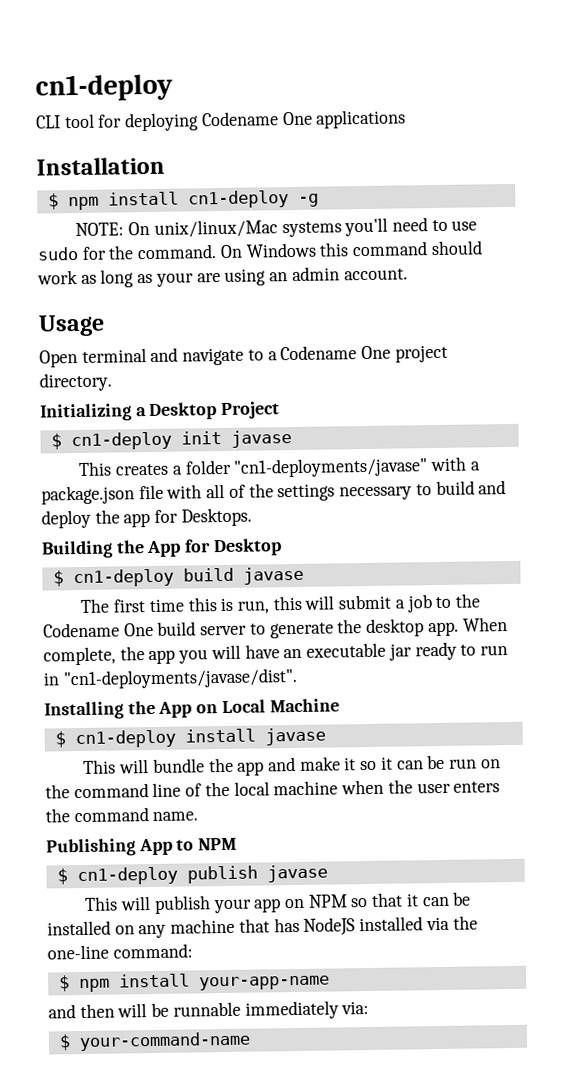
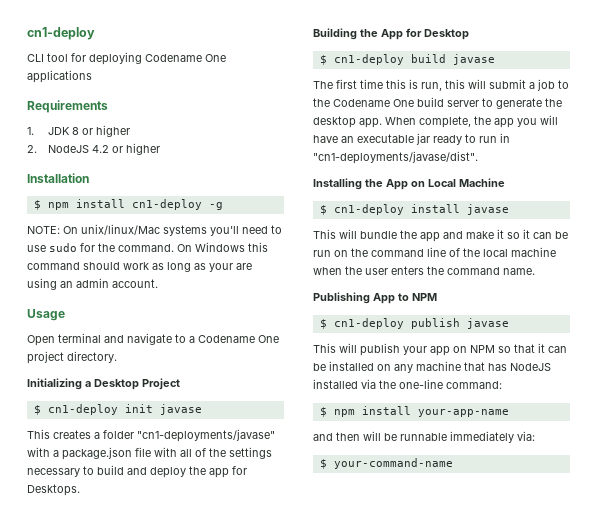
(407, 119) none -> [27,100,108,113] [27,125,130,137] [27,143,160,155] // Requirements // 1. JDK 8 or higher // 2. NodeJS 4.2 or higher

